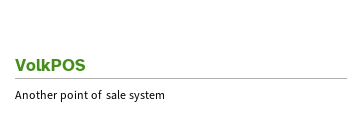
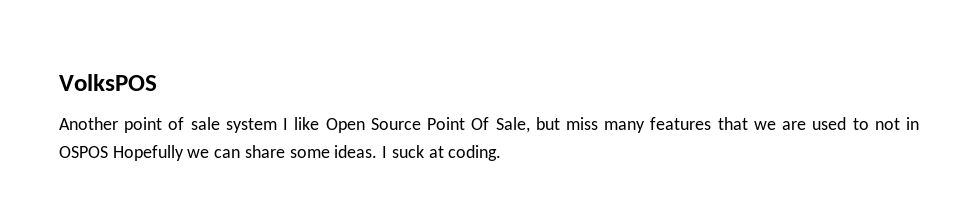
[15,59,86,71] VolkPOS -> [59,74,157,91] VolksPOS
(165, 96) none -> [283,117,920,133] [59,145,502,161] I like Open Source Point Of Sale, but miss many features that we are used to not in OSPOS Hopefully we can share some ideas. I suck at coding.

